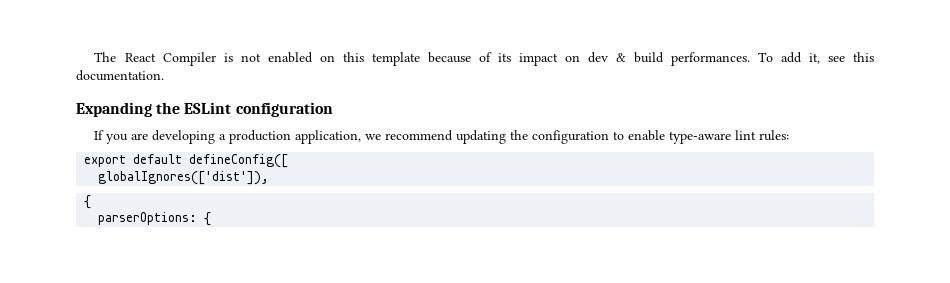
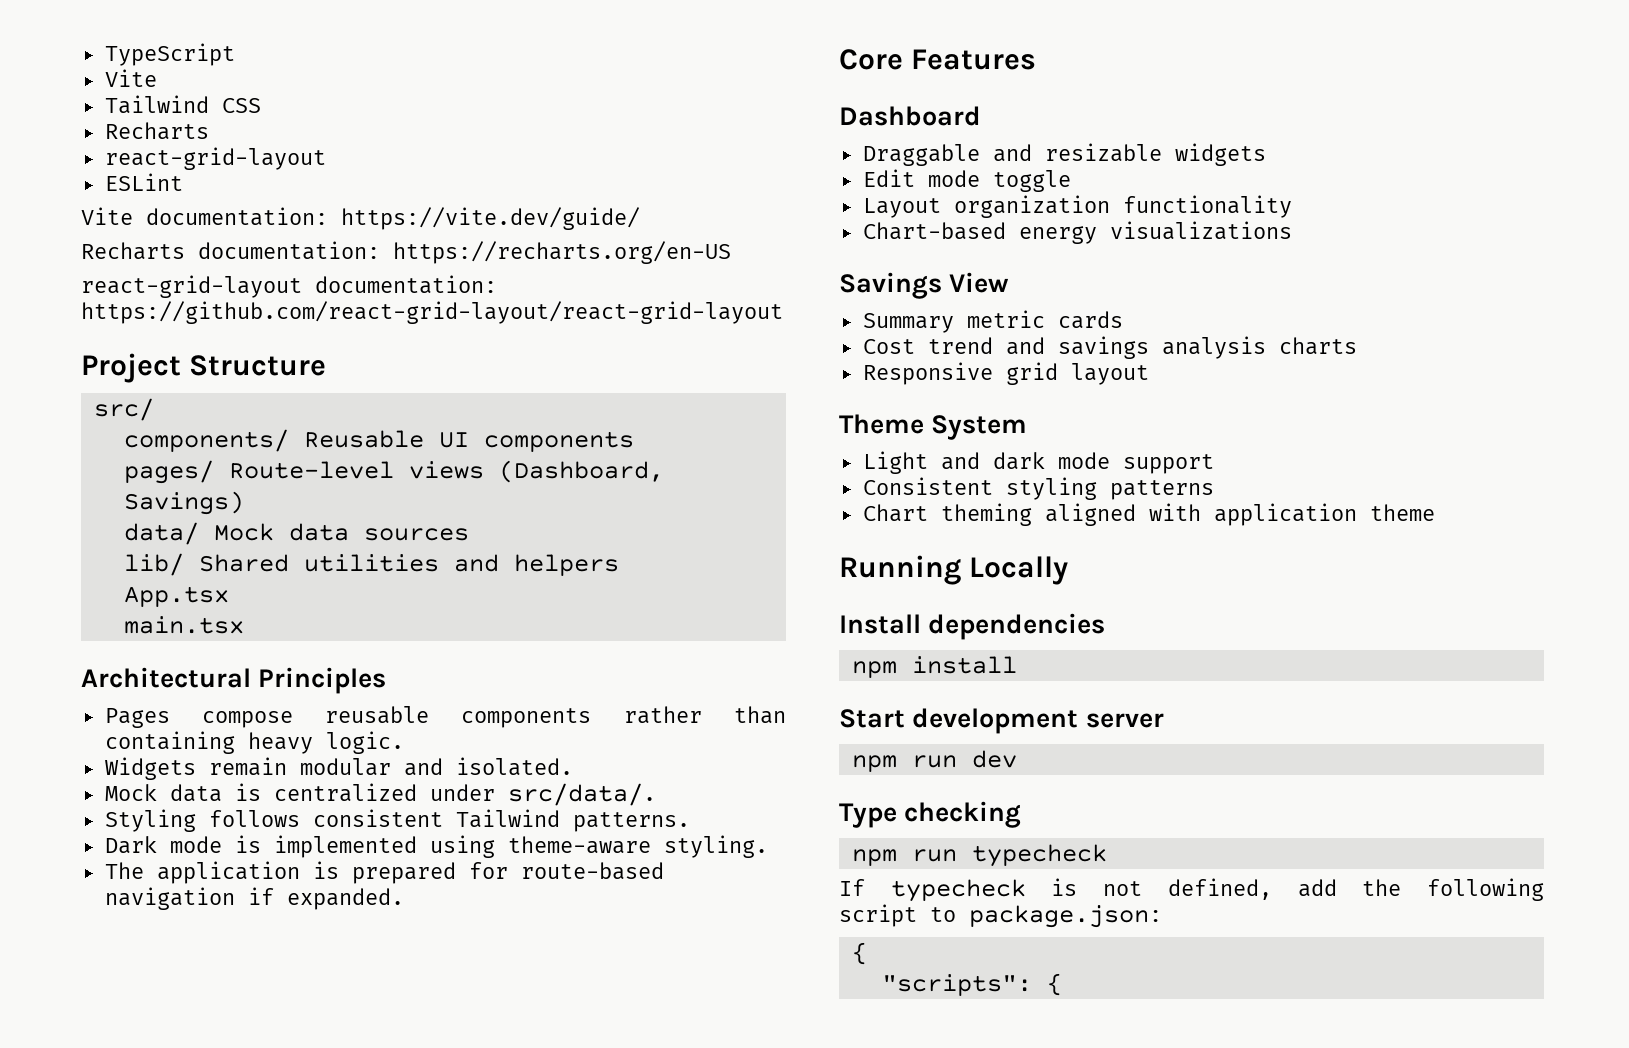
[94,52,874,66] [76,70,164,81] [76,102,333,117] [94,130,790,144] [84,154,289,168] [98,171,270,185] The React Compiler is not enabled on this template because of its impact on dev & build performances. To add it, see this documentation. // Expanding the ESLint configuration // If you are developing a production application, we recommend updating the configuration to enable type-aware lint rules: // export default defineConfig([ // globalIgnores(['dist']), -> [104,43,235,66] [104,69,157,87] [104,95,261,114] [104,122,209,140] [104,147,326,170] [104,173,183,191] [81,207,640,230] [81,241,731,264] [81,275,497,298] [81,301,783,324] [81,353,327,383] [93,398,154,421] [123,429,634,452] [123,460,664,484] [123,491,244,515] [123,522,469,545] [123,553,619,576] [123,586,229,607] [123,616,244,634] [81,667,387,694] [104,706,786,728] [104,731,404,754] [104,757,573,780] [104,783,656,806] [104,809,690,832] [104,835,768,858] [104,861,664,884] [104,887,404,910] [839,49,1037,70] [839,106,981,126] [862,143,1266,166] [862,169,1071,192] [862,195,1292,218] [862,221,1292,244] [839,272,1010,299] [862,310,1123,333] [862,336,1357,359] [862,362,1149,385] [839,414,1028,440] [862,451,1214,474] [862,477,1214,500] [862,503,1435,526] [839,555,1069,585] [839,613,1106,640] [851,656,1017,678] [839,708,1164,734] [851,750,1017,772] [839,801,1022,828] [851,844,1107,867] [839,878,1544,902] [839,904,1162,928] TypeScript // Vite // Tailwind CSS // Recharts // react-grid-layout // ESLint // Vite documentation: https://vite.dev/guide/ // Recharts documentation: https://recharts.org/en-US // react-grid-layout documentation: https://github.com/react-grid-layout/react-grid-layout // Project Structure // src/ // components/ Reusable UI components // pages/ Route-level views (Dashboard, Savings) // data/ Mock data sources // lib/ Shared utilities and helpers // App.tsx // main.tsx // Architectural Principles // Pages compose reusable components rather than containing heavy logic. // Widgets remain modular and isolated. // Mock data is centralized under src/data/. // Styling follows consistent Tailwind patterns. // Dark mode is implemented using theme-aware styling. // The application is prepared for route-based navigation if expanded. // Core Features // Dashboard // Draggable and resizable widgets // Edit mode toggle // Layout organization functionality // Chart-based energy visualizations // Savings View // Summary metric cards // Cost trend and savings analysis charts // Responsive grid layout // Theme System // Light and dark mode support // Consistent styling patterns // Chart theming aligned with application theme // Running Locally // Install dependencies // npm install // Start development server // npm run dev // Type checking // npm run typecheck // If typecheck is not defined, add the following script to package.json:
[98,212,198,225] parserOptions: -> [881,974,1032,996] "scripts":

